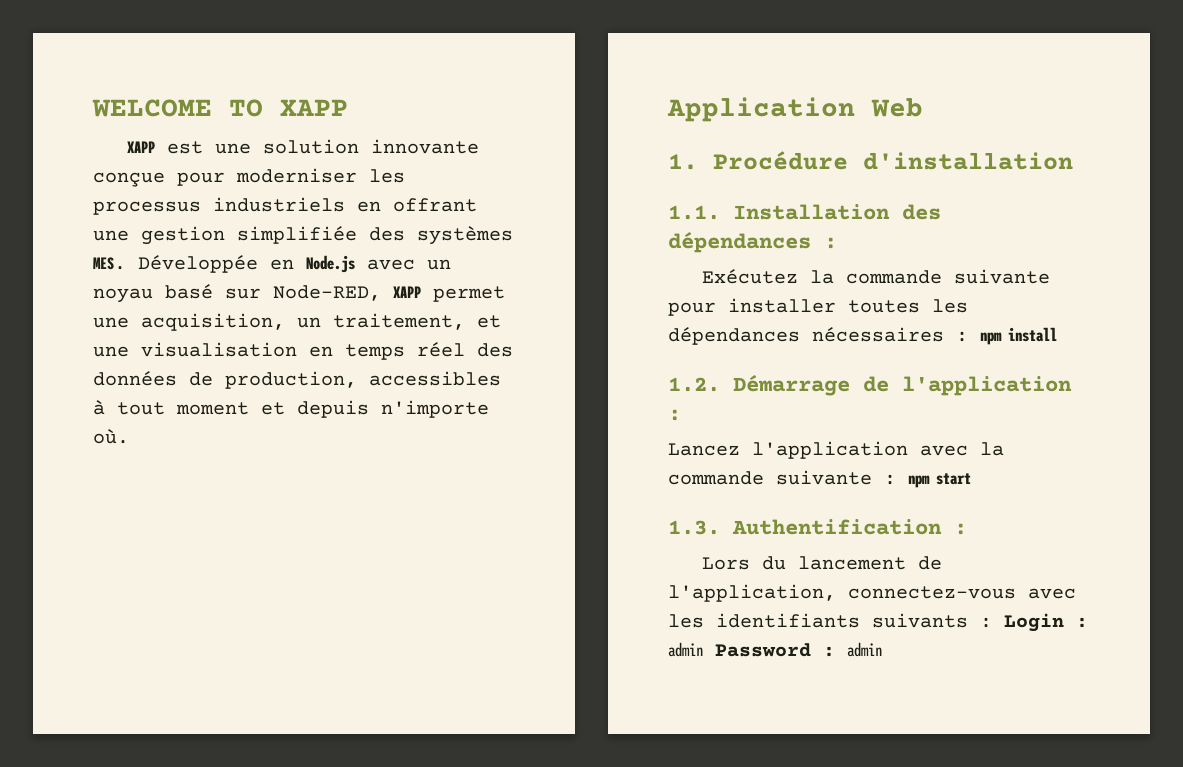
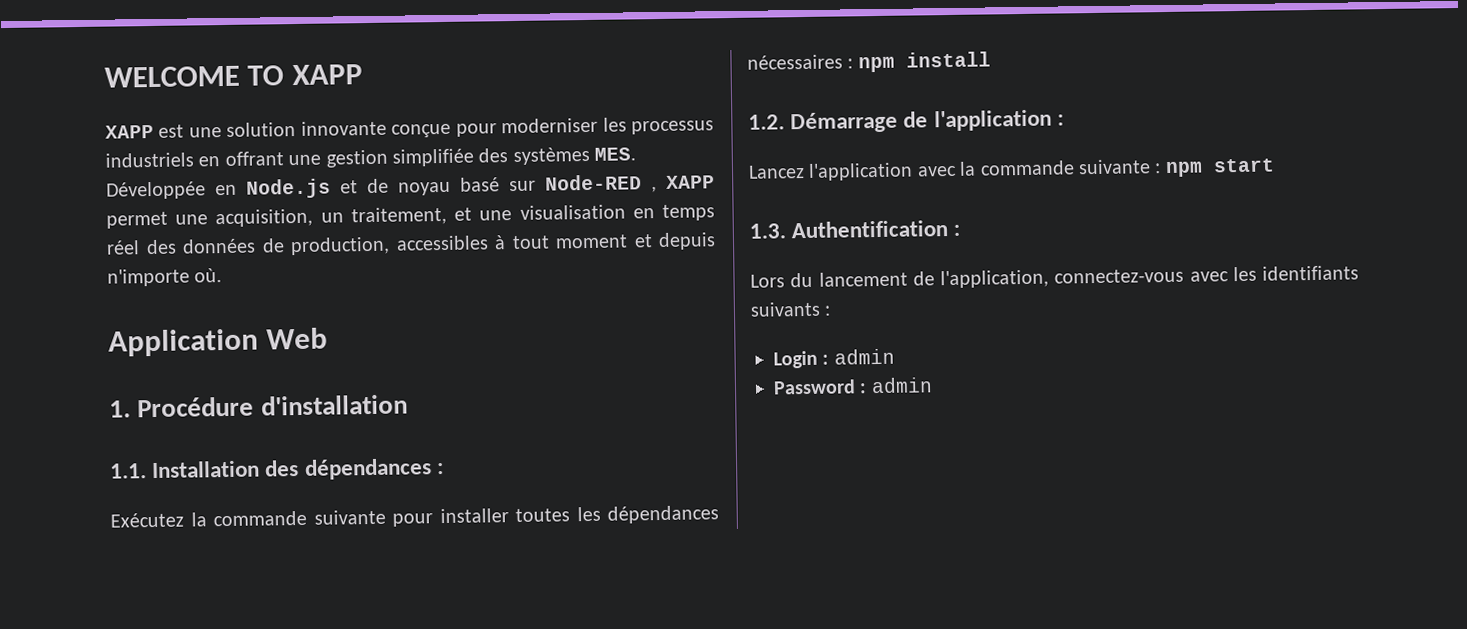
[367,259,451,270] avec un -> [340,178,389,194] et de
[273,285,381,301] Node-RED, -> [545,174,657,193] Node-RED ,
(992, 622) none -> (832, 310) //
(703, 649) none -> (895, 356) //

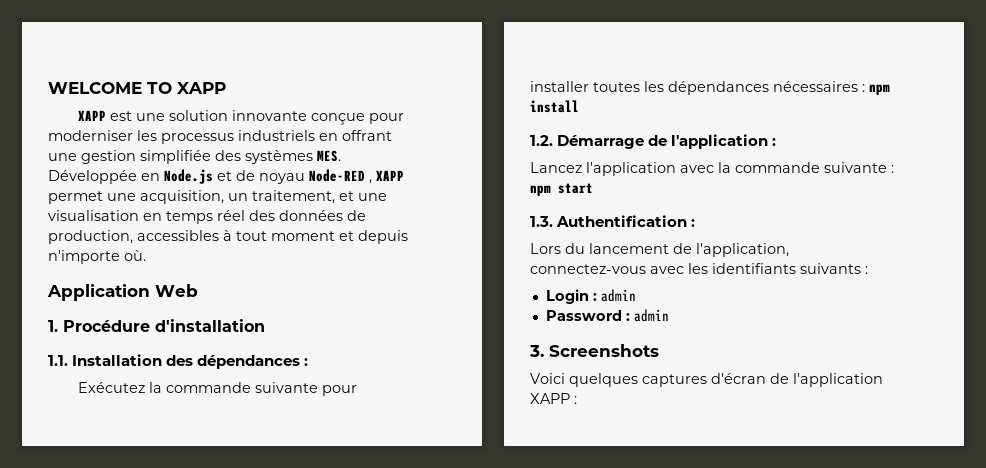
[460,177,536,192] basé sur -> (305, 178) none
(933, 385) none -> [529,344,659,357] [530,373,883,387] [530,393,577,404] // 3. Screenshots // Voici quelques captures d'écran de l'application XAPP :

